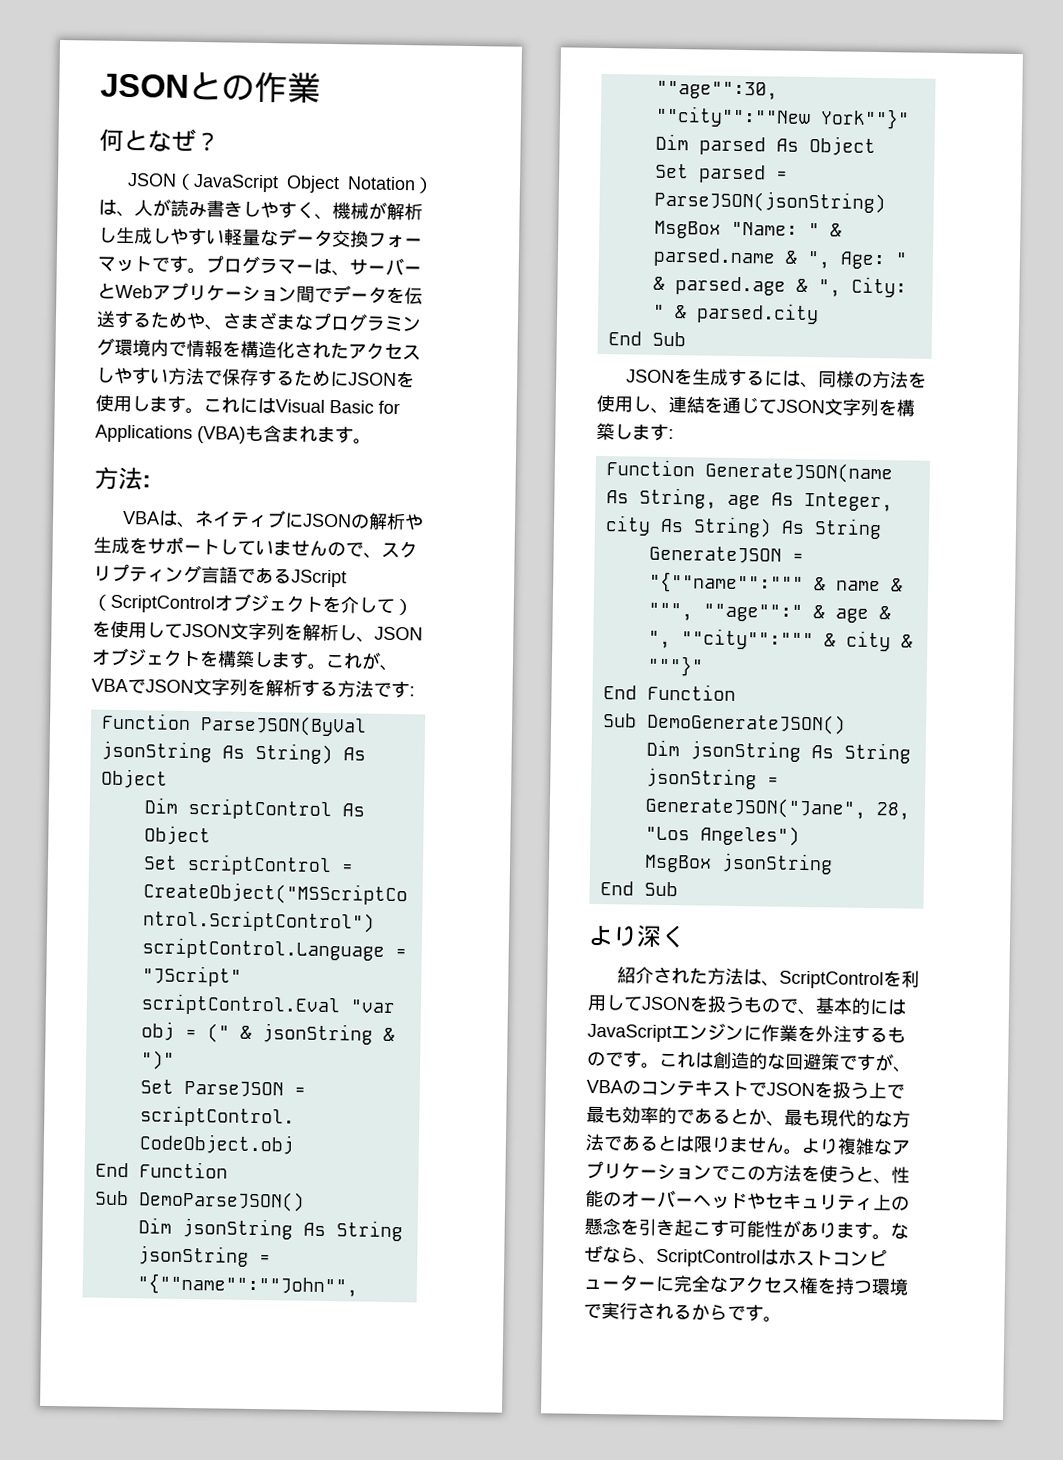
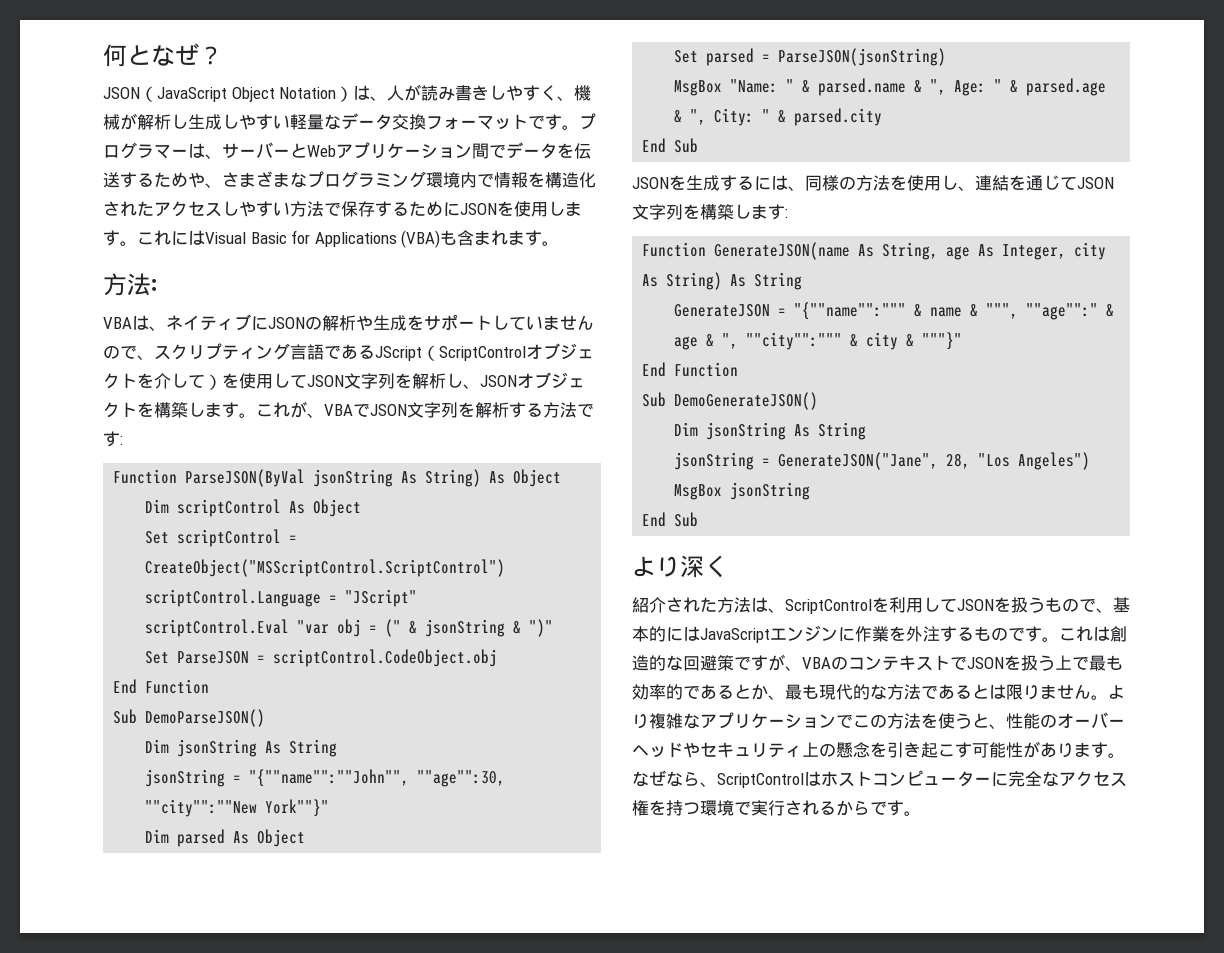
[100,71,321,103] JSONとの作業 // -> (103, 55) none

